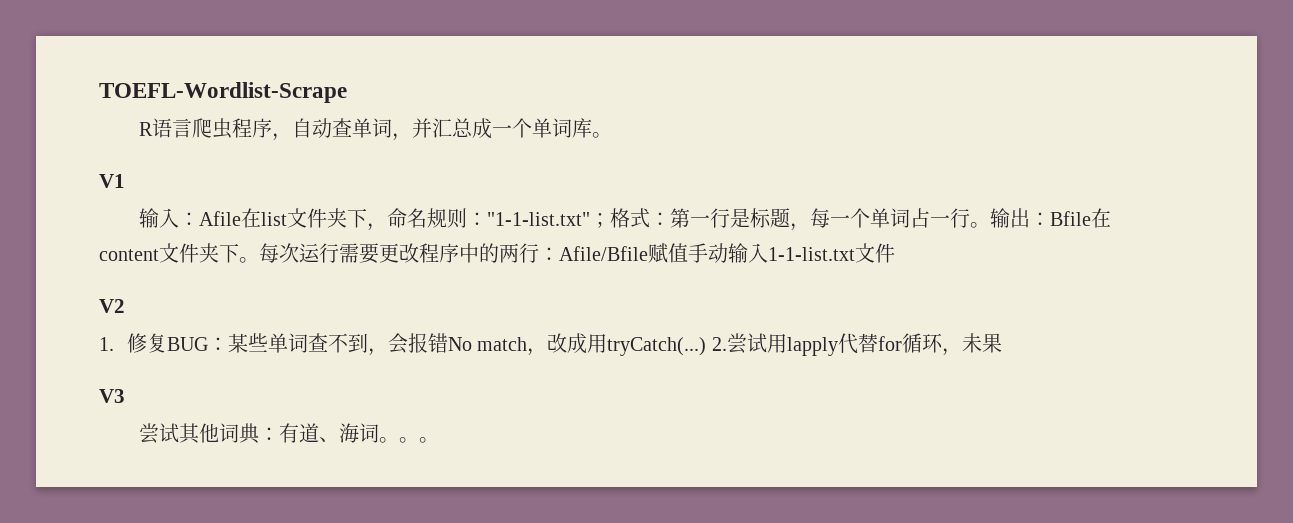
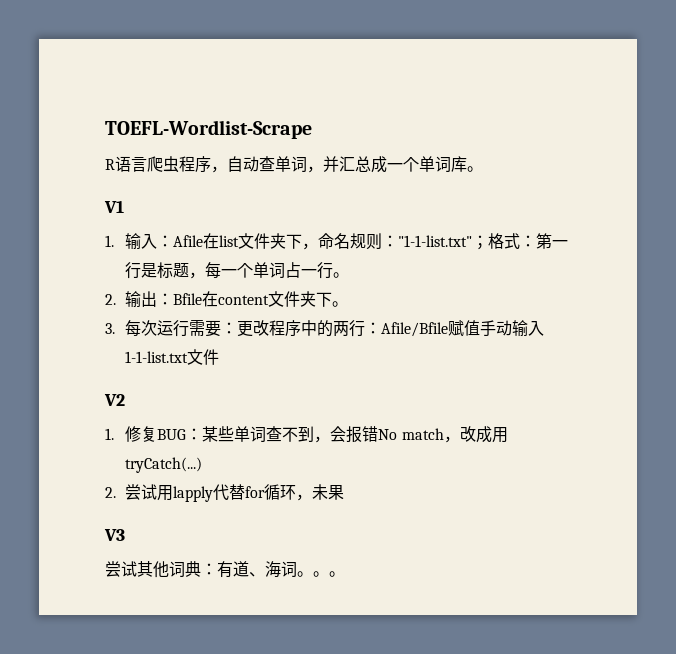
(125, 181) none -> [105,235,114,247] 1.
(990, 225) none -> [105,294,116,305] // 2.
(259, 260) none -> [105,323,115,334] // 3.
(379, 253) none -> [221,322,238,334] ：
(707, 346) none -> (203, 465) //

